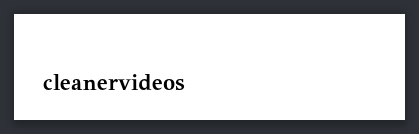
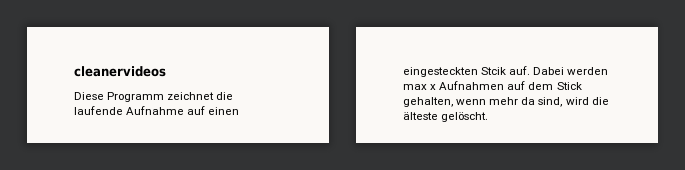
(185, 82) none -> [74,92,234,102] [74,106,240,115] [403,66,609,77] [403,81,582,90] [403,97,609,107] [403,112,489,122] // Diese Programm zeichnet die laufende Aufnahme auf einen eingesteckten Stcik auf. Dabei werden max x Aufnahmen auf dem Stick gehalten, wenn mehr da sind, wird die älteste gelöscht.

